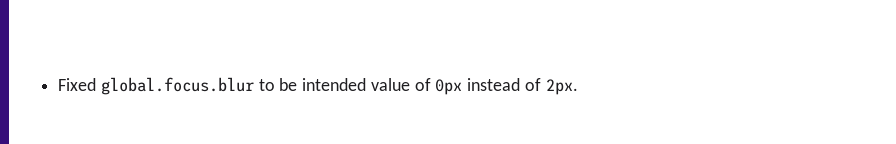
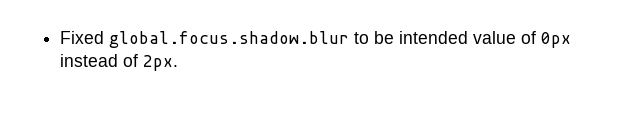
[100,77,254,95] global.focus.blur -> [109,31,350,48] global.focus.shadow.blur

